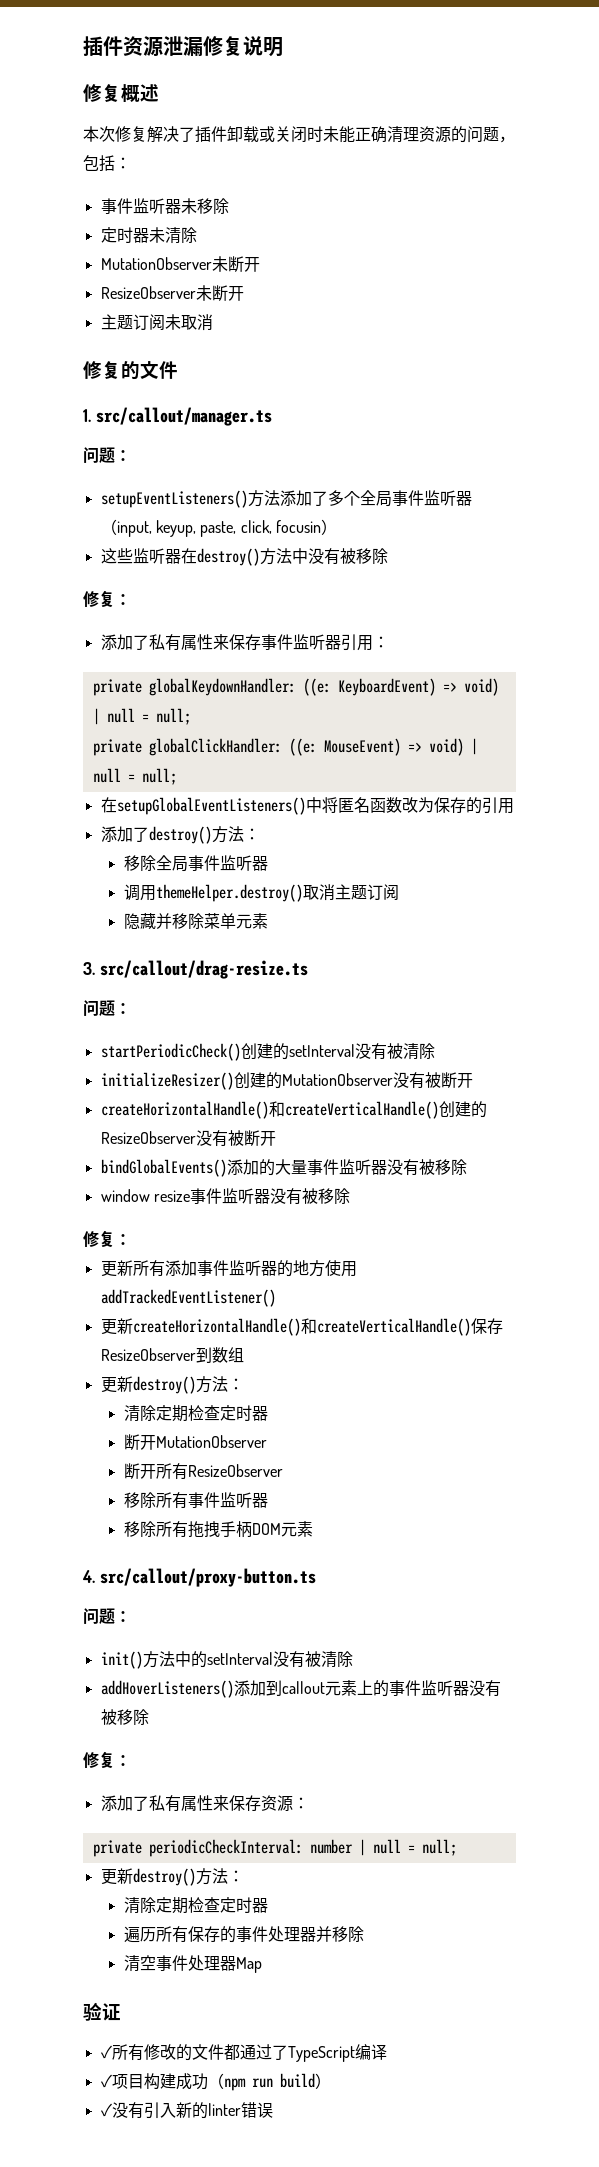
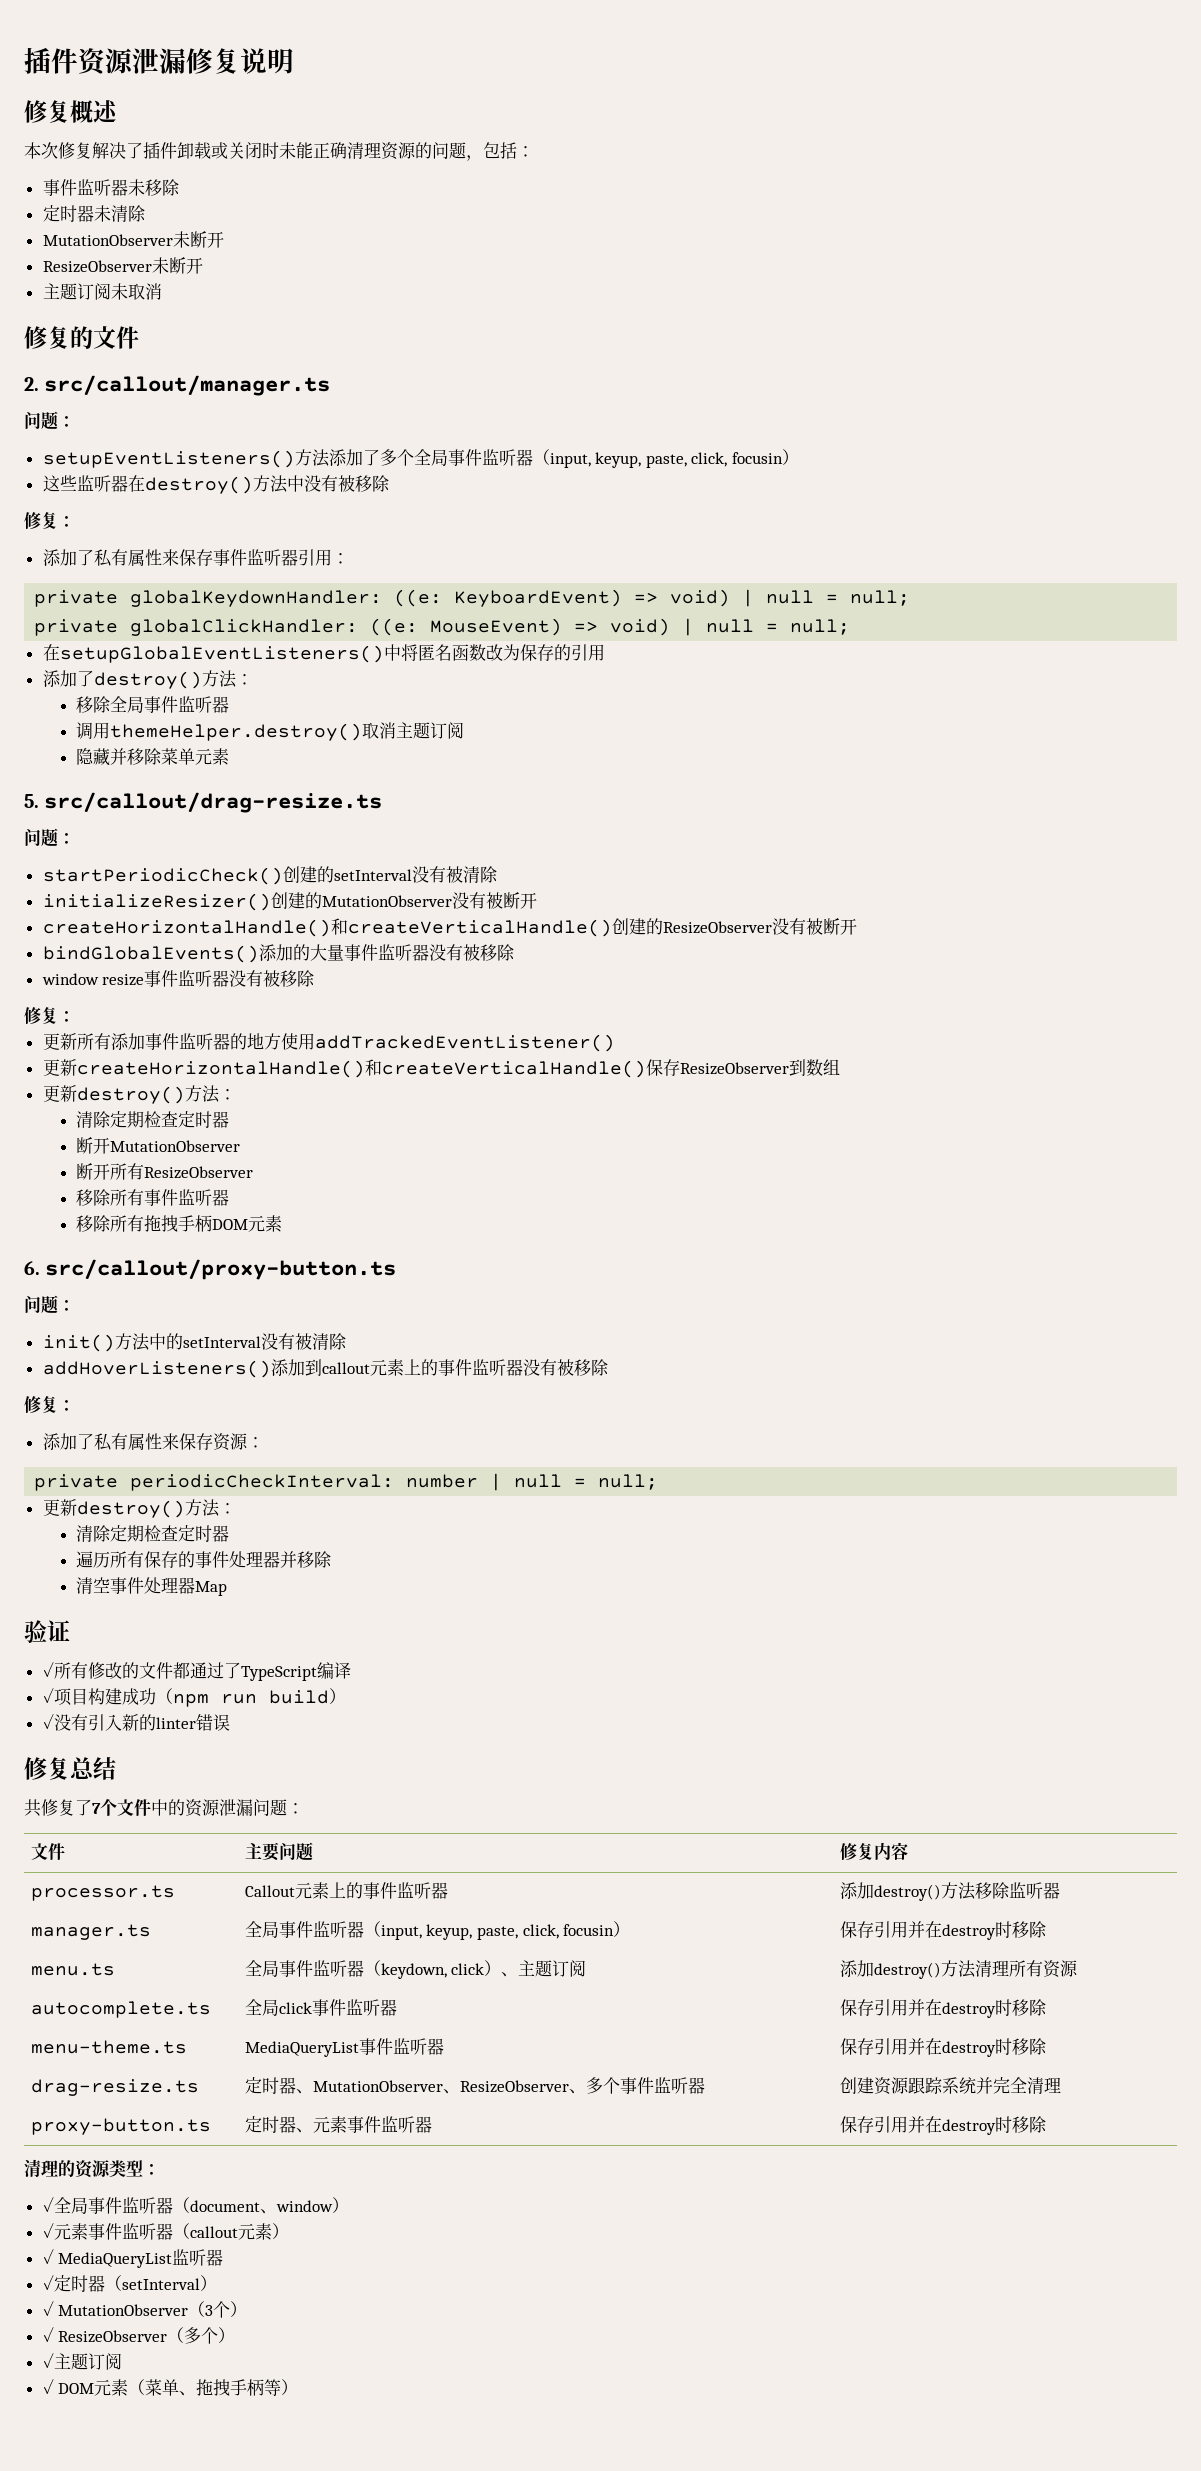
[83,409,91,422] 1. -> [24,377,39,391] 2.
[83,962,95,975] 3. -> [24,794,39,808] 5.
[82,1570,95,1583] 4. -> [24,1261,40,1275] 6.
(273, 2110) none -> [24,1757,116,1780] [24,1799,304,1817] [30,1843,65,1860] [244,1842,313,1861] [839,1842,908,1860] [30,1885,175,1901] [244,1882,448,1899] [839,1882,1060,1901] [30,1924,151,1940] [244,1921,631,1940] [839,1921,1047,1940] [30,1963,115,1976] [244,1960,587,1979] [839,1960,1078,1979] [30,2001,211,2018] [244,1999,397,2016] [839,1999,1047,2018] [30,2040,187,2054] [244,2038,444,2057] [839,2038,1047,2057] [30,2079,199,2096] [244,2077,705,2094] [839,2077,1061,2095] [30,2118,211,2135] [244,2116,432,2133] [839,2116,1047,2135] [24,2159,160,2178] [42,2197,349,2214] [42,2223,289,2240] [42,2249,224,2268] [42,2275,217,2292] [42,2301,248,2318] [42,2327,236,2344] [42,2353,122,2370] [42,2379,299,2396] // 修复总结 // 共修复了7个文件中的资源泄漏问题： // 文件 | 主要问题 | 修复内容 // processor.ts | Callout元素上的事件监听器 | 添加destroy()方法移除监听器 // manager.ts | 全局事件监听器（input, keyup, paste, click, focusin） | 保存引用并在destroy时移除 // menu.ts | 全局事件监听器（keydown, click）、主题订阅 | 添加destroy()方法清理所有资源 // autocomplete.ts | 全局click事件监听器 | 保存引用并在destroy时移除 // menu-theme.ts | MediaQueryList事件监听器 | 保存引用并在destroy时移除 // drag-resize.ts | 定时器、MutationObserver、ResizeObserver、多个事件监听器 | 创建资源跟踪系统并完全清理 // proxy-button.ts | 定时器、元素事件监听器 | 保存引用并在destroy时移除 // 清理的资源类型： // ✓全局事件监听器（document、window） // ✓元素事件监听器（callout元素） // ✓ MediaQueryList监听器 // ✓定时器（setInterval） // ✓ MutationObserver（3个） // ✓ ResizeObserver（多个） // ✓主题订阅 // ✓ DOM元素（菜单、拖拽手柄等）

